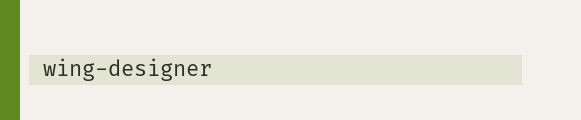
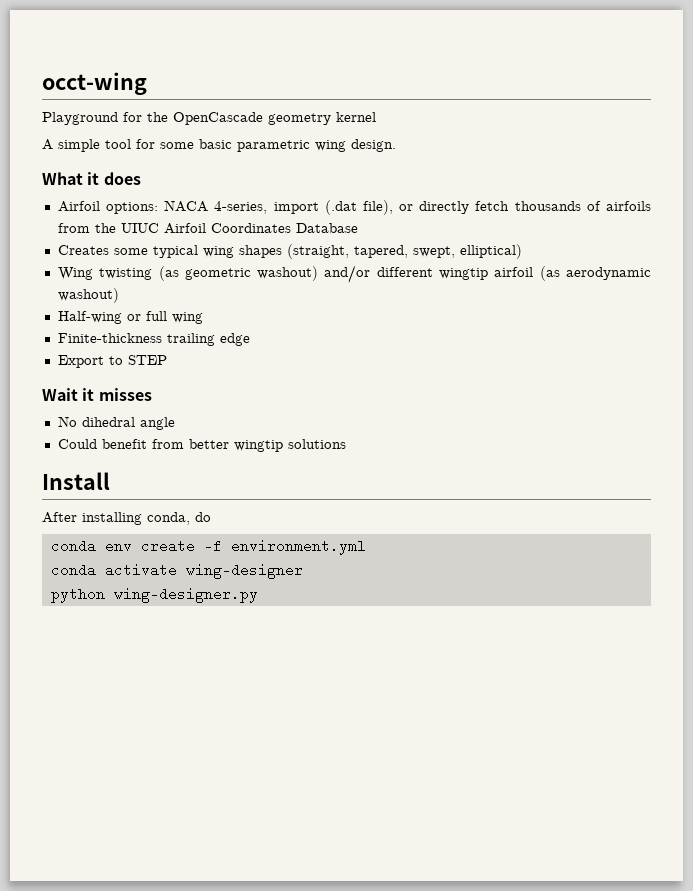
(43, 69) none -> [42,72,147,95] [42,112,376,125] [42,139,396,152] [42,172,141,185] [57,200,652,215] [57,223,358,234] [57,244,522,259] [57,265,651,283] [57,288,119,303] [57,311,203,324] [57,333,250,346] [57,355,167,368] [42,388,152,401] [57,416,175,430] [57,439,346,452] [42,472,110,490] [42,512,211,525] [50,539,366,555] [50,563,177,577] occt-wing // Playground for the OpenCascade geometry kernel // A simple tool for some basic parametric wing design. // What it does // Airfoil options: NACA 4-series, import (.dat file), or directly fetch thousands of airfoils from the UIUC Airfoil Coordinates Database // Creates some typical wing shapes (straight, tapered, swept, elliptical) // Wing twisting (as geometric washout) and/or different wingtip airfoil (as aerodynamic washout) // Half-wing or full wing // Finite-thickness trailing edge // Export to STEP // Wait it misses // No dihedral angle // Could benefit from better wingtip solutions // Install // After installing conda, do // conda env create -f environment.yml // conda activate
(213, 69) none -> [50,587,258,603] // python wing-designer.py

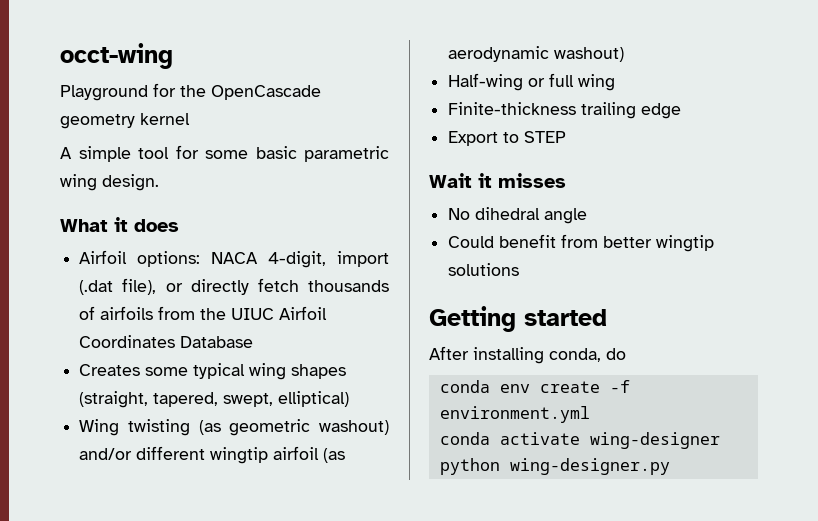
[214,201,268,214] 4-series, -> [268,251,327,268] 4-digit,
[42,472,110,490] Install -> [429,306,607,332] Getting started

